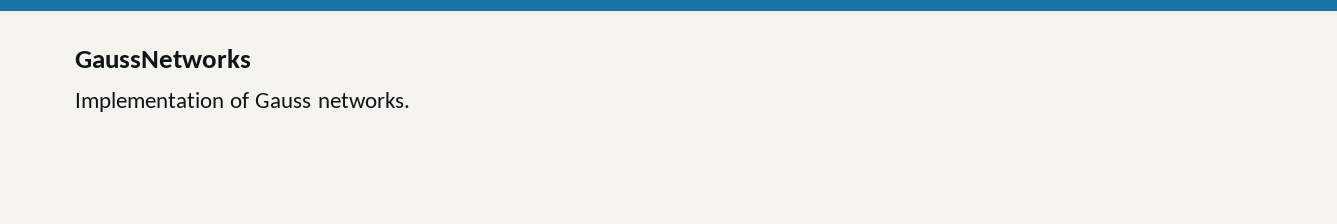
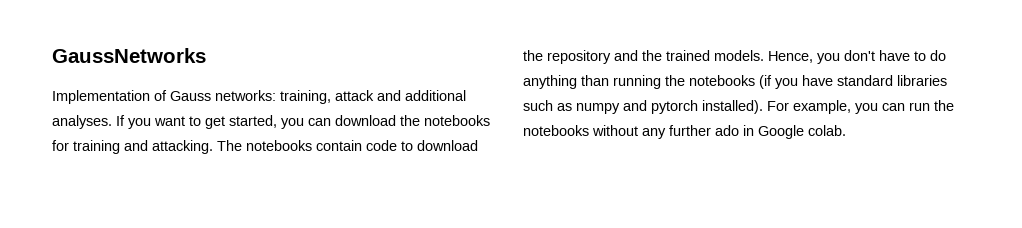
[317,92,410,108] networks. -> [215,90,466,104] [52,115,490,129] [52,140,478,154] [523,50,946,64] [523,75,947,89] [523,100,954,114] [523,125,846,139] networks: training, attack and additional analyses. If you want to get started, you can download the notebooks for training and attacking. The notebooks contain code to download the repository and the trained models. Hence, you don't have to do anything than running the notebooks (if you have standard libraries such as numpy and pytorch installed). For example, you can run the notebooks without any further ado in Google colab.

